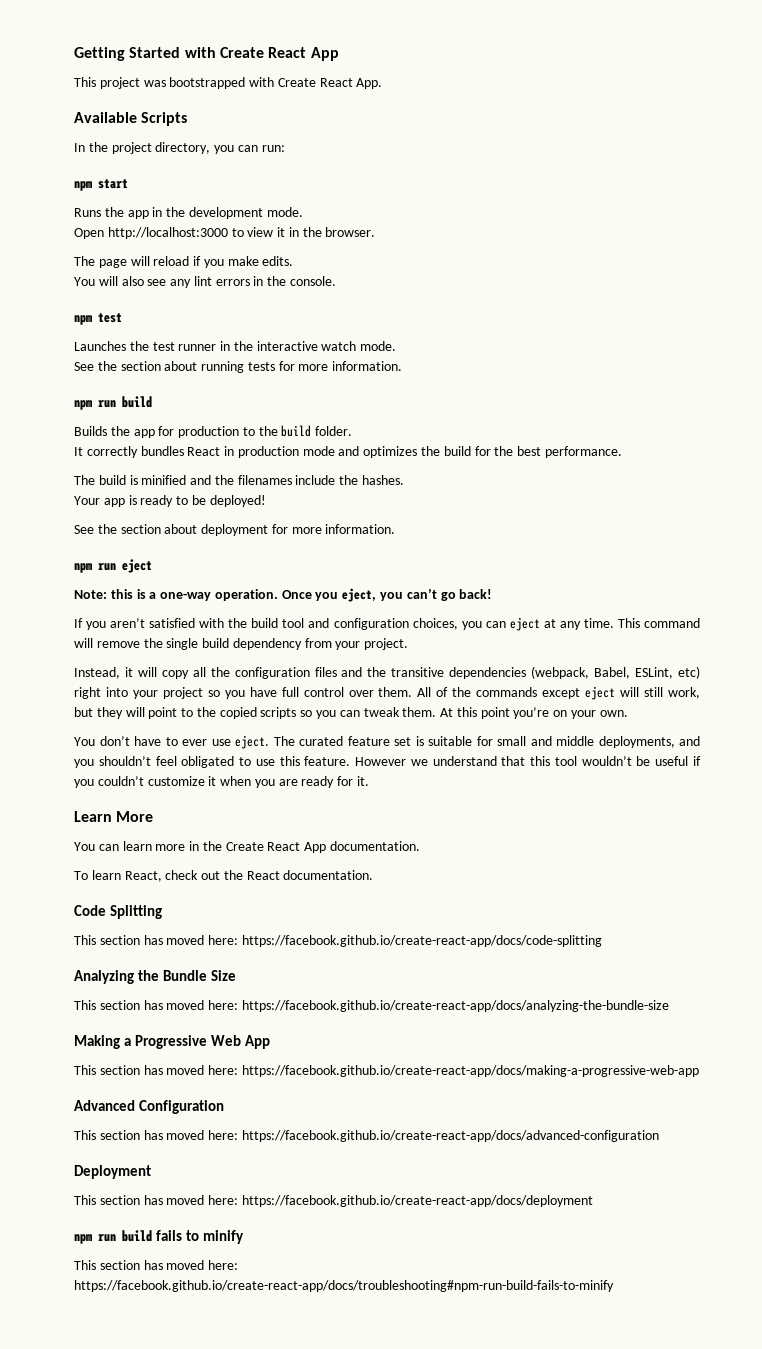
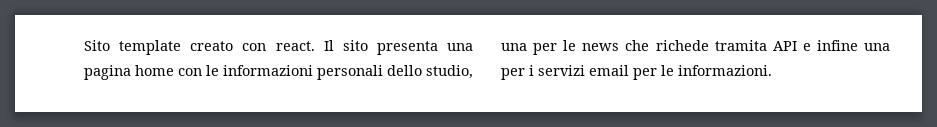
[74,47,339,61] [74,77,383,89] [74,112,188,126] [74,142,285,154] [74,179,128,191] [74,207,303,219] [74,227,376,239] [74,256,294,268] [74,276,337,288] [74,313,122,325] [74,341,397,351] [74,361,403,373] [74,396,152,410] [74,425,353,438] [74,446,622,458] [74,475,405,485] [74,495,266,507] [74,524,396,536] [74,559,152,573] [74,588,493,602] [74,617,700,631] [74,638,409,650] [74,666,700,679] [74,686,700,700] [74,707,628,719] [74,735,700,749] [74,756,701,768] [74,776,370,788] [74,811,154,822] [74,841,421,853] [74,870,374,882] [74,905,162,919] [74,935,602,947] [74,970,236,984] [74,1000,669,1012] [74,1035,270,1049] [74,1065,699,1077] [74,1100,224,1114] [74,1130,659,1142] [74,1165,151,1179] [74,1195,593,1207] [74,1230,244,1244] [74,1260,239,1270] [74,1280,614,1292] Getting Started with Create React App // This project was bootstrapped with Create React App. // Available Scripts // In the project directory, you can run: // npm start // Runs the app in the development mode. // Open http://localhost:3000 to view it in the browser. // The page will reload if you make edits. // You will also see any lint errors in the console. // npm test // Launches the test runner in the interactive watch mode. // See the section about running tests for more information. // npm run build // Builds the app for production to the build folder. // It correctly bundles React in production mode and optimizes the build for the best performance. // The build is minified and the filenames include the hashes. // Your app is ready to be deployed! // See the section about deployment for more information. // npm run eject // Note: this is a one-way operation. Once you eject, you can’t go back! // If you aren’t satisfied with the build tool and configuration choices, you can eject at any time. This command will remove the single build dependency from your project. // Instead, it will copy all the configuration files and the transitive dependencies (webpack, Babel, ESLint, etc) right into your project so you have full control over them. All of the commands except eject will still work, but they will point to the copied scripts so you can tweak them. At this point you’re on your own. // You don’t have to ever use eject. The curated feature set is suitable for small and middle deployments, and you shouldn’t feel obligated to use this feature. However we understand that this tool wouldn’t be useful if you couldn’t customize it when you are ready for it. // Learn More // You can learn more in the Create React App documentation. // To learn React, check out the React documentation. // Code Splitting // This section has moved here: https://facebook.github.io/create-react-app/docs/code-splitting // Analyzing the Bundle Size // This section has moved here: https://facebook.github.io/create-react-app/docs/analyzing-the-bundle-size // Making a Progressive Web App // This section has moved here: https://facebook.github.io/create-react-app/docs/making-a-progressive-web-app // Advanced Configuration // This section has moved here: https://facebook.github.io/create-react-app/docs/advanced-configuration // Deployment // This section has moved here: https://facebook.github.io/create-react-app/docs/deployment // npm run build fails to minify // This section has moved here: https://facebook.github.io/create-react-app/docs/troubleshooting#npm-run-build-fails-to-minify -> [84,40,473,55] [84,65,473,80] [501,40,890,55] [501,65,772,80] Sito template creato con react. Il sito presenta una pagina home con le informazioni personali dello studio, una per le news che richede tramita API e infine una per i servizi email per le informazioni.

